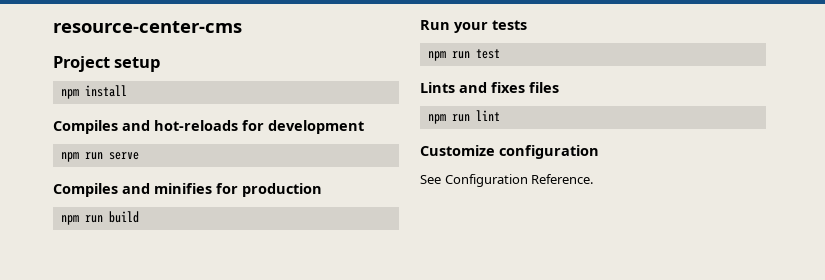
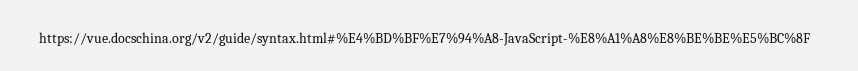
[53,21,242,33] [53,56,161,72] [60,85,127,99] [53,120,364,134] [60,152,139,162] [53,183,322,197] [60,211,139,225] [420,20,527,33] [427,49,500,61] [420,82,559,93] [427,110,500,124] [420,145,599,159] [420,174,594,187] resource-center-cms // Project setup // npm install // Compiles and hot-reloads for development // npm run serve // Compiles and minifies for production // npm run build // Run your tests // npm run test // Lints and fixes files // npm run lint // Customize configuration // See Configuration Reference. -> [39,32,810,46] https://vue.docschina.org/v2/guide/syntax.html#%E4%BD%BF%E7%94%A8-JavaScript-%E8%A1%A8%E8%BE%BE%E5%BC%8F

